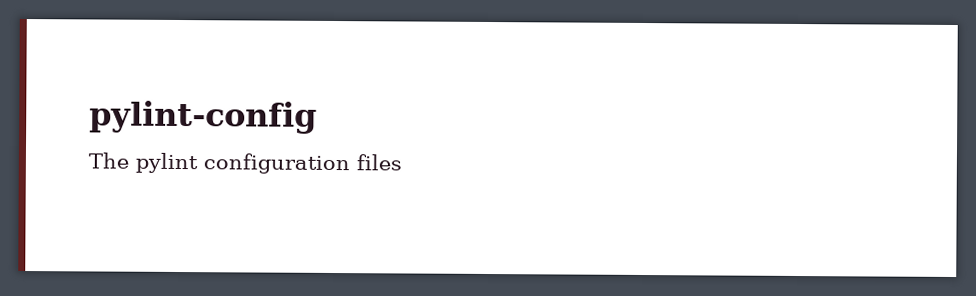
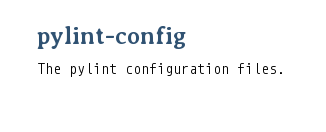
[356,154,402,171] files -> [237,63,285,74] files.

